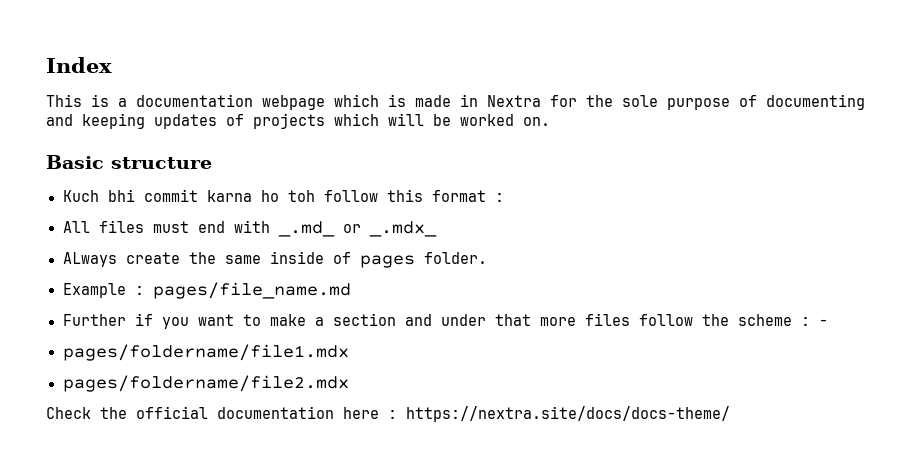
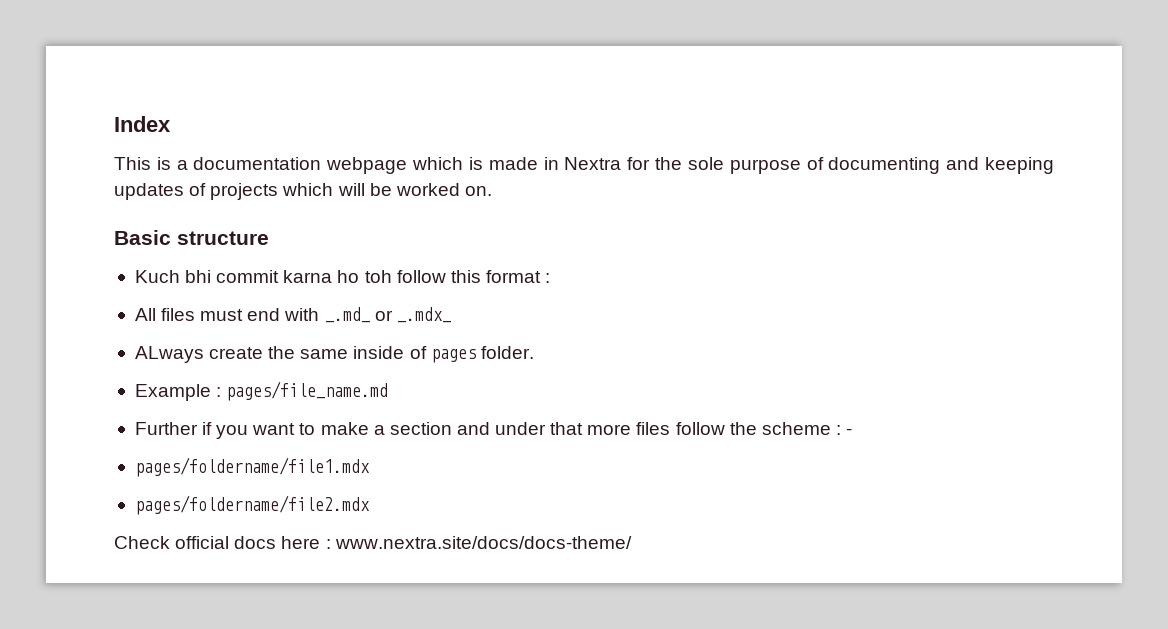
[100,406,334,419] the official documentation -> [175,536,277,549] official docs
[406,406,730,422] https://nextra.site/docs/docs-theme/ -> [334,536,632,549] www.nextra.site/docs/docs-theme/

